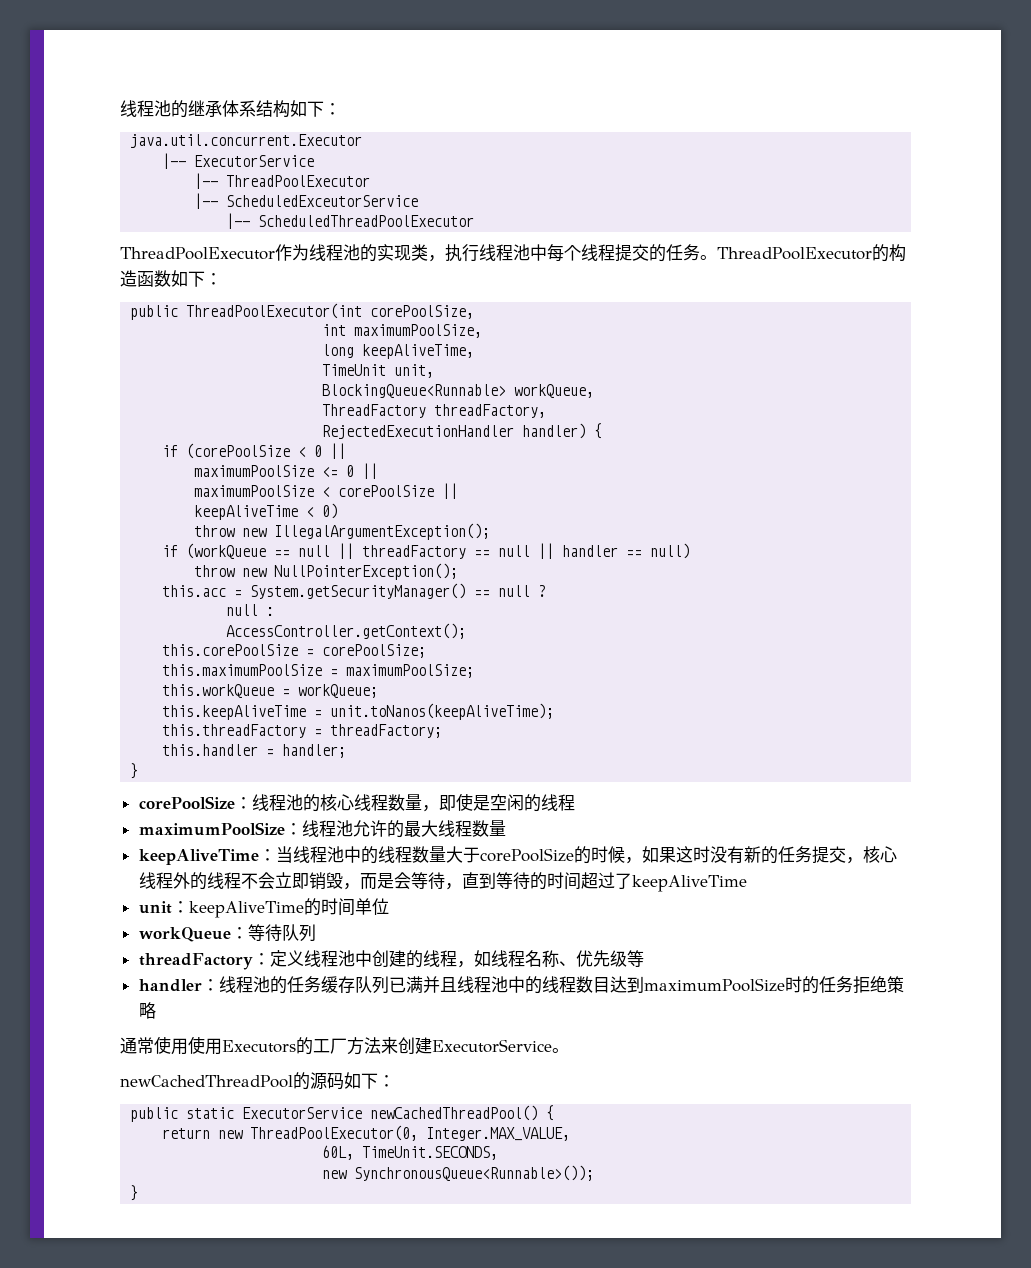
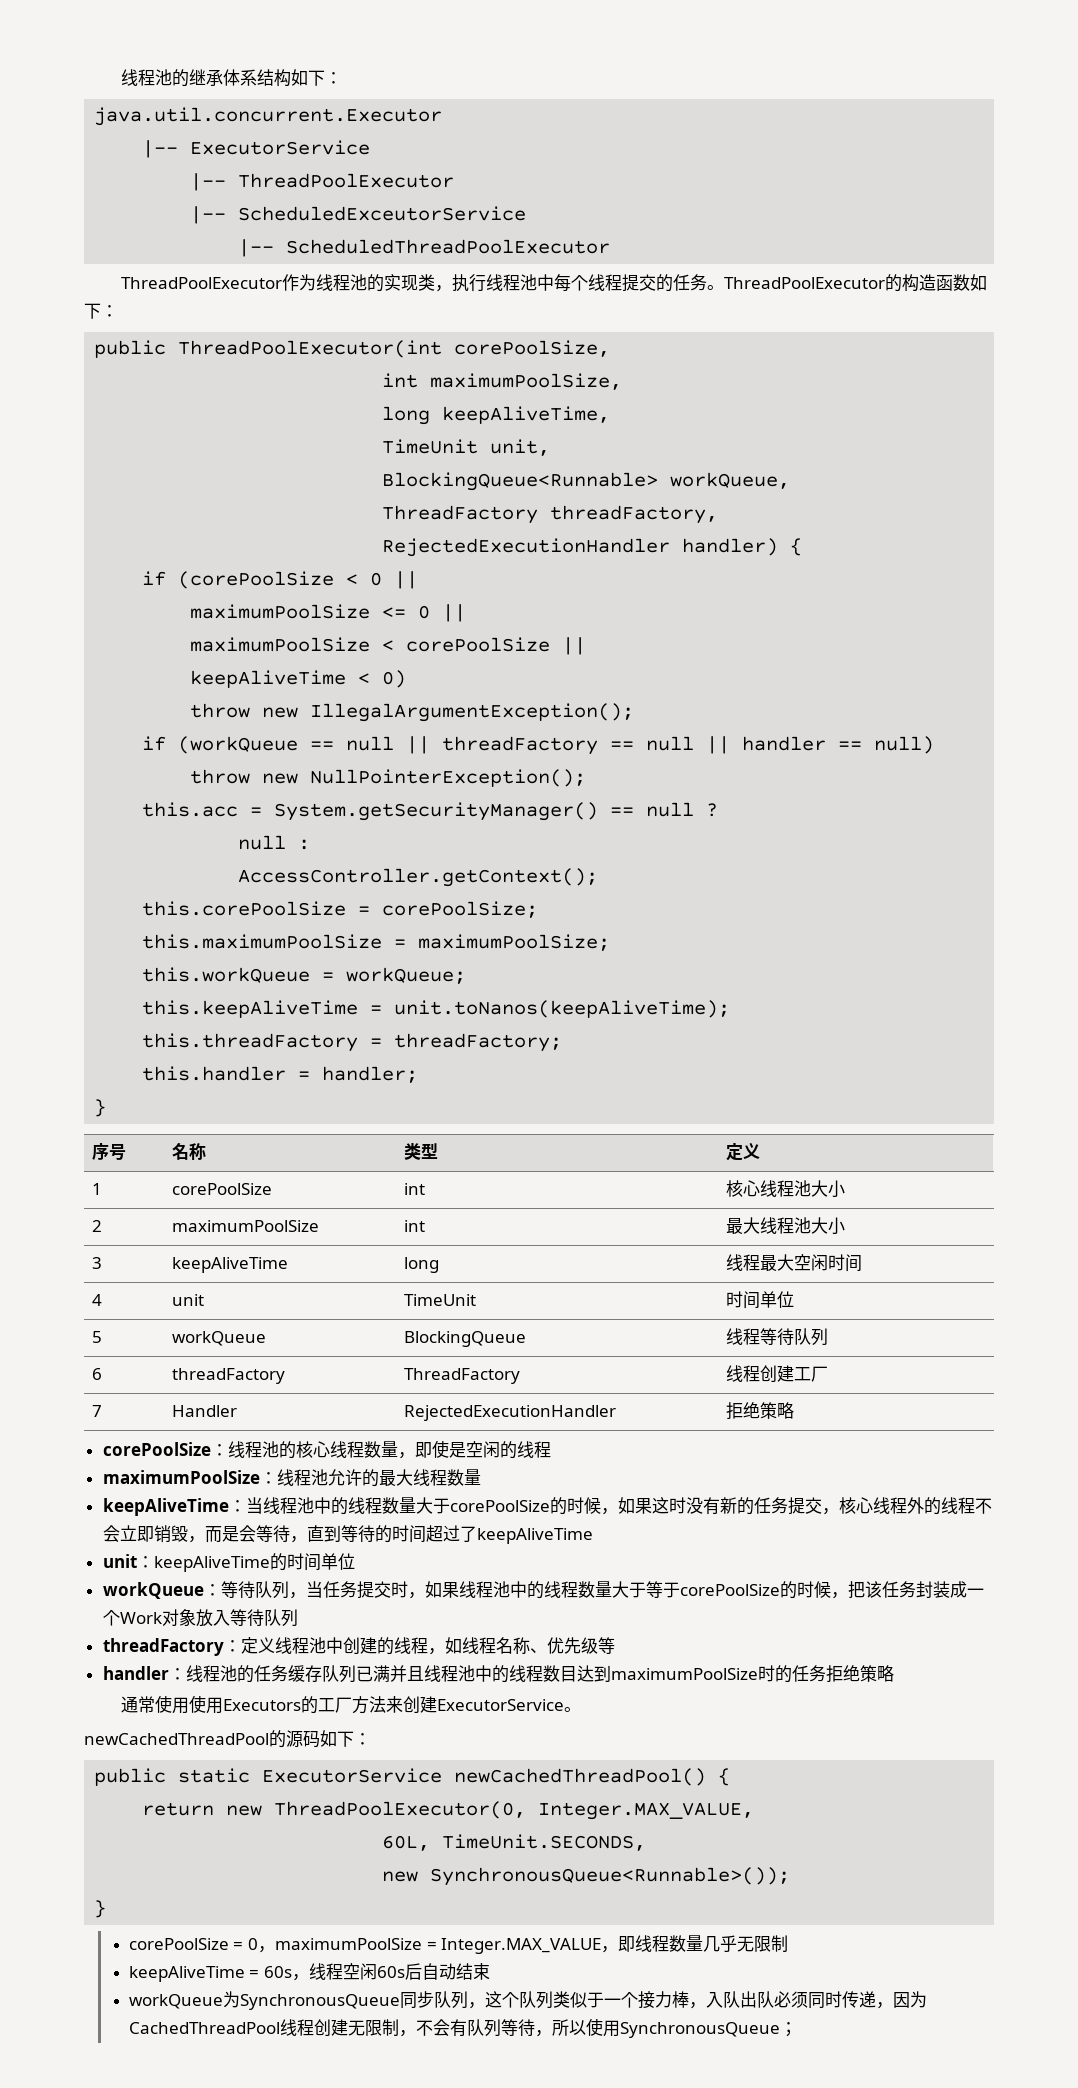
(139, 771) none -> [92,1143,127,1160] [172,1143,207,1161] [404,1143,439,1160] [726,1143,761,1161] [92,1183,103,1195] [172,1183,273,1195] [404,1183,426,1195] [726,1180,846,1198] [92,1220,103,1232] [172,1220,320,1232] [404,1220,426,1232] [726,1217,846,1235] [92,1257,103,1269] [172,1257,289,1273] [404,1257,440,1273] [726,1254,863,1272] [92,1294,103,1306] [172,1294,205,1306] [404,1294,477,1306] [726,1291,795,1309] [92,1331,103,1343] [172,1331,267,1346] [404,1331,527,1347] [726,1328,829,1346] [92,1368,103,1380] [172,1368,286,1384] [404,1368,521,1384] [726,1365,829,1383] [92,1405,103,1417] [172,1405,238,1417] [404,1405,617,1421] [726,1402,795,1420] // 序号 | 名称 | 类型 | 定义 // 1 | corePoolSize | int | 核心线程池大小 // 2 | maximumPoolSize | int | 最大线程池大小 // 3 | keepAliveTime | long | 线程最大空闲时间 // 4 | unit | TimeUnit | 时间单位 // 5 | workQueue | BlockingQueue | 线程等待队列 // 6 | threadFactory | ThreadFactory | 线程创建工厂 // 7 | Handler | RejectedExecutionHandler | 拒绝策略
(316, 933) none -> [288,1581,984,1599] [102,1609,298,1627] ，当任务提交时，如果线程池中的线程数量大于等于corePoolSize的时候，把该任务封装成一个Work对象放入等待队列
(139, 1193) none -> [128,1935,789,1954] [128,1963,491,1982] [128,1991,927,2010] [128,2018,797,2038] // corePoolSize = 0，maximumPoolSize = Integer.MAX_VALUE，即线程数量几乎无限制 // keepAliveTime = 60s，线程空闲60s后自动结束 // workQueue为SynchronousQueue同步队列，这个队列类似于一个接力棒，入队出队必须同时传递，因为CachedThreadPool线程创建无限制，不会有队列等待，所以使用SynchronousQueue；

